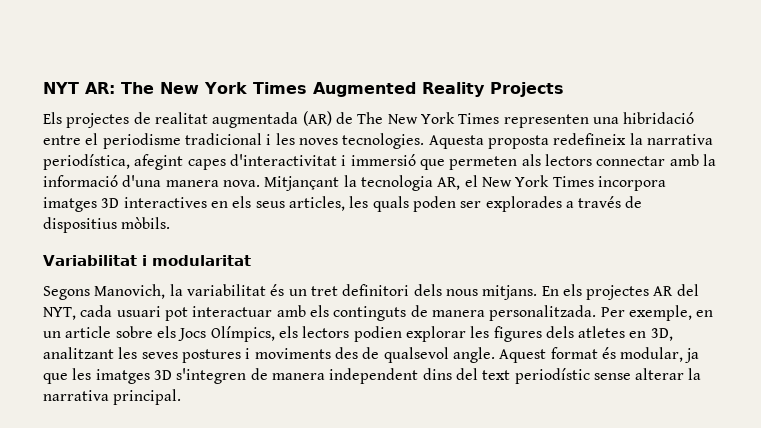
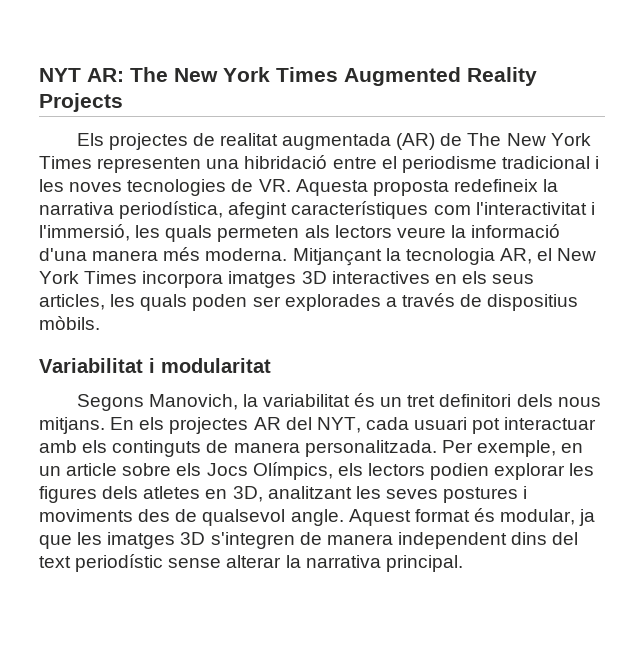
[342,133,425,149] tecnologies. -> [127,179,291,196] tecnologies de VR.
[187,154,445,170] capes d'interactivitat i immersió que -> [291,201,595,219] [39,224,213,242] característiques com l'interactivitat i l'immersió, les quals
[596,154,699,166] connectar amb -> [396,227,446,238] veure
[222,180,260,187] nova. -> [163,247,288,261] més moderna.

